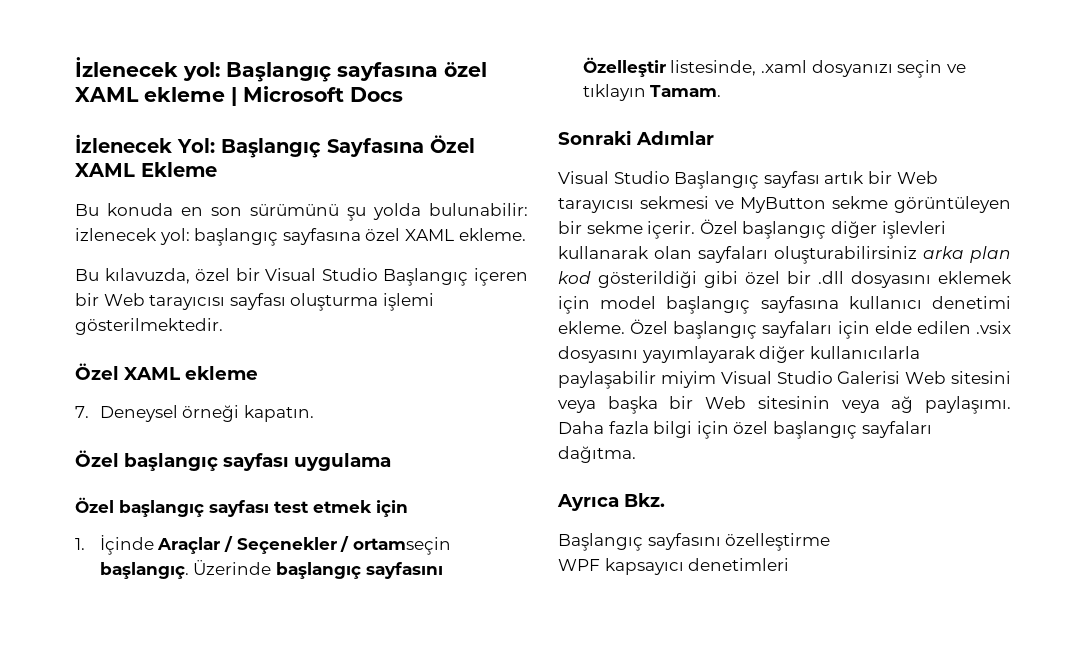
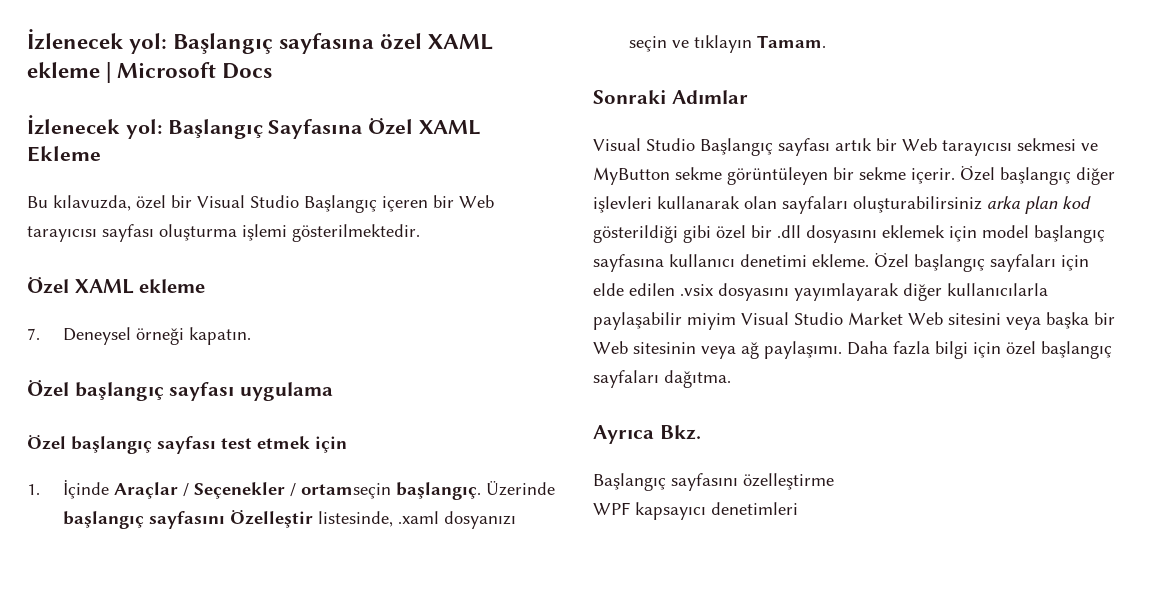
[177,138,215,153] Yol: -> [125,119,162,139] yol:
[75,203,528,221] [75,228,526,246] // Bu konuda en son sürümünü şu yolda bulunabilir: izlenecek yol: başlangıç sayfasına özel XAML ekleme. -> (101, 154) none
[837,371,901,384] Galerisi -> [848,312,903,325] Market

